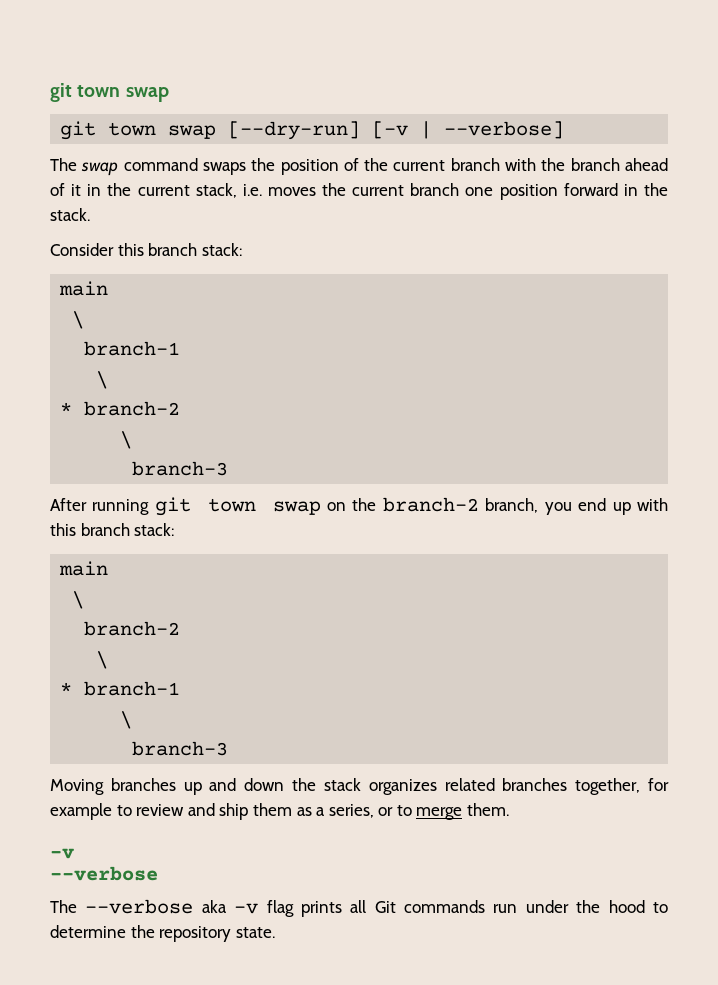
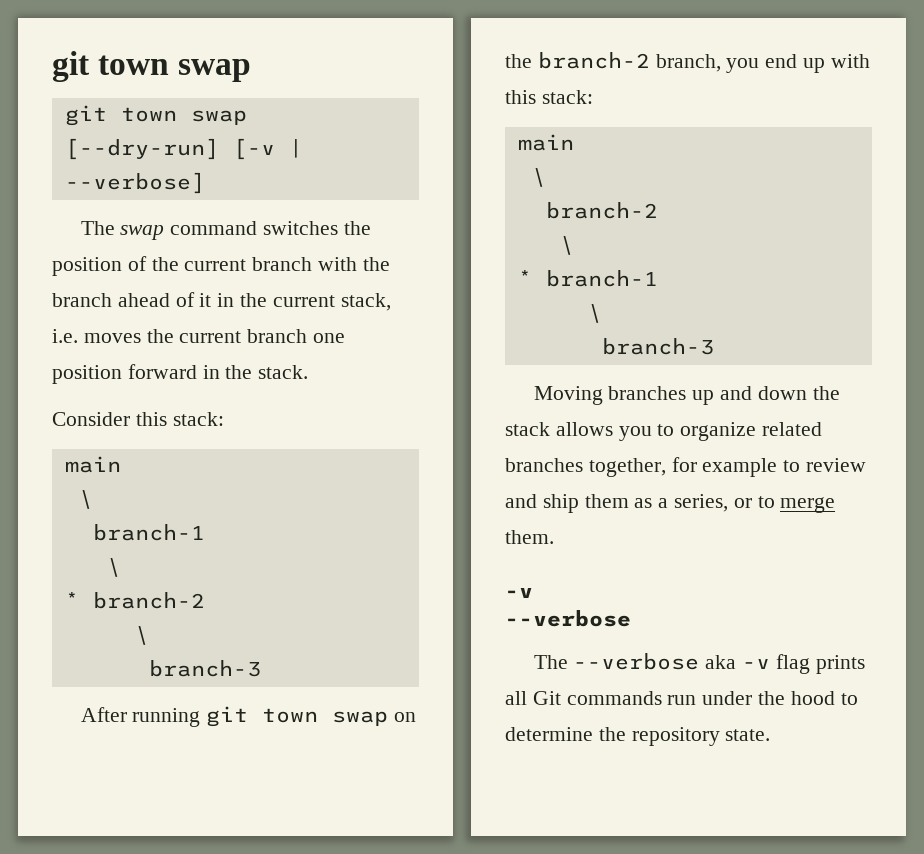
[202,162,246,175] swaps -> [263,221,339,235] switches
[148,243,198,256] branch -> (167, 419) none
[80,523,130,536] branch -> (536, 97) none
[368,779,437,795] organizes -> [555,422,757,441] allows you to organize

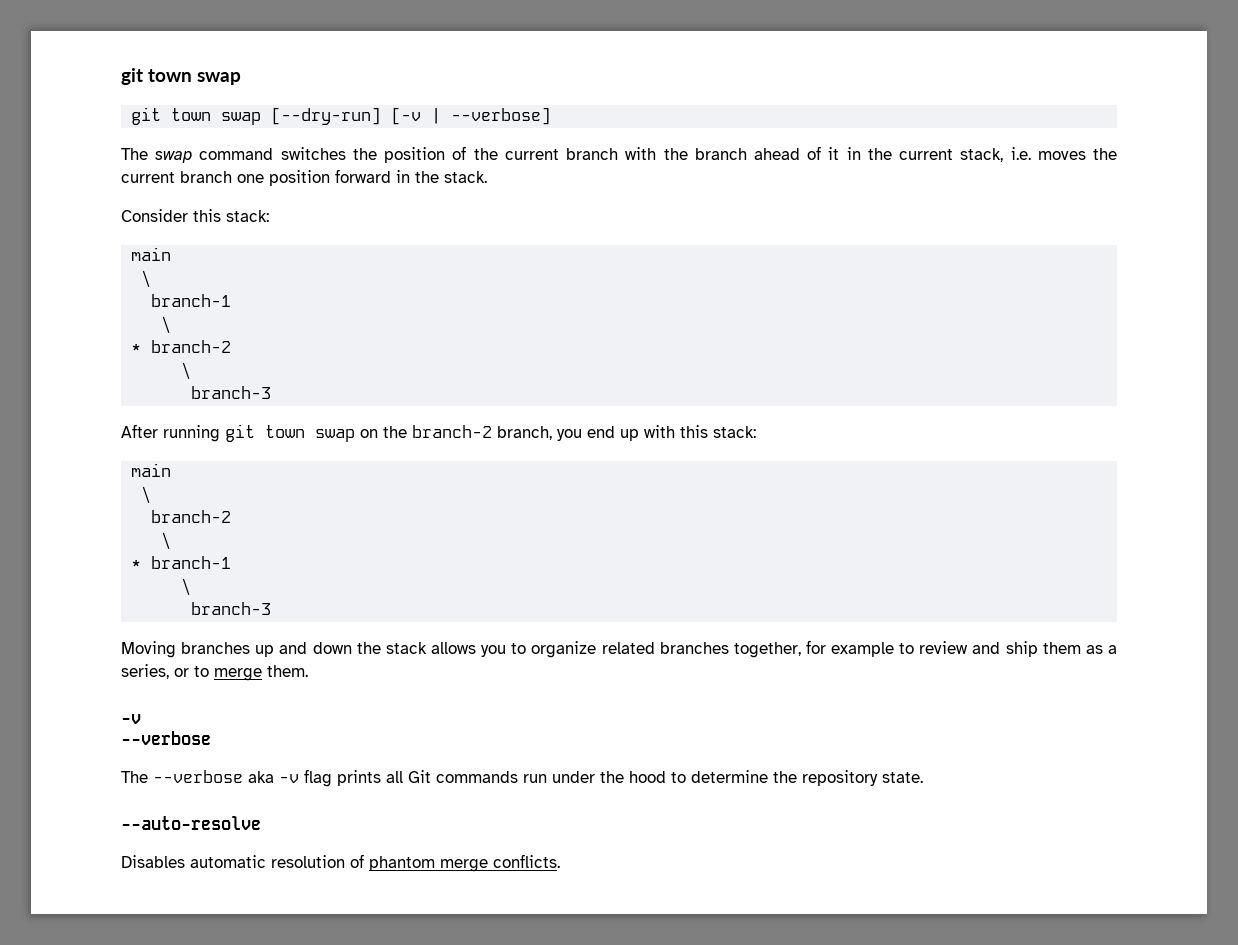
(771, 735) none -> [121,816,261,830] [121,854,560,872] // --auto-resolve // Disables automatic resolution of phantom merge conflicts.

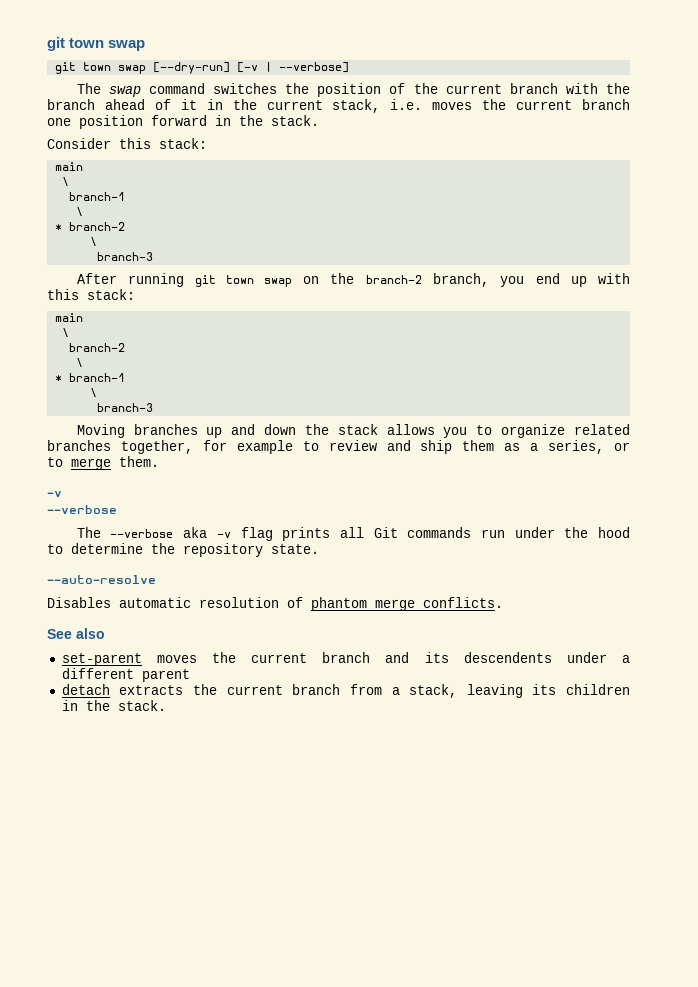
(560, 861) none -> [47,628,105,639] [61,652,630,666] [61,668,190,682] [61,684,631,698] [61,700,166,711] // See also // set-parent moves the current branch and its descendents under a different parent // detach extracts the current branch from a stack, leaving its children in the stack.

